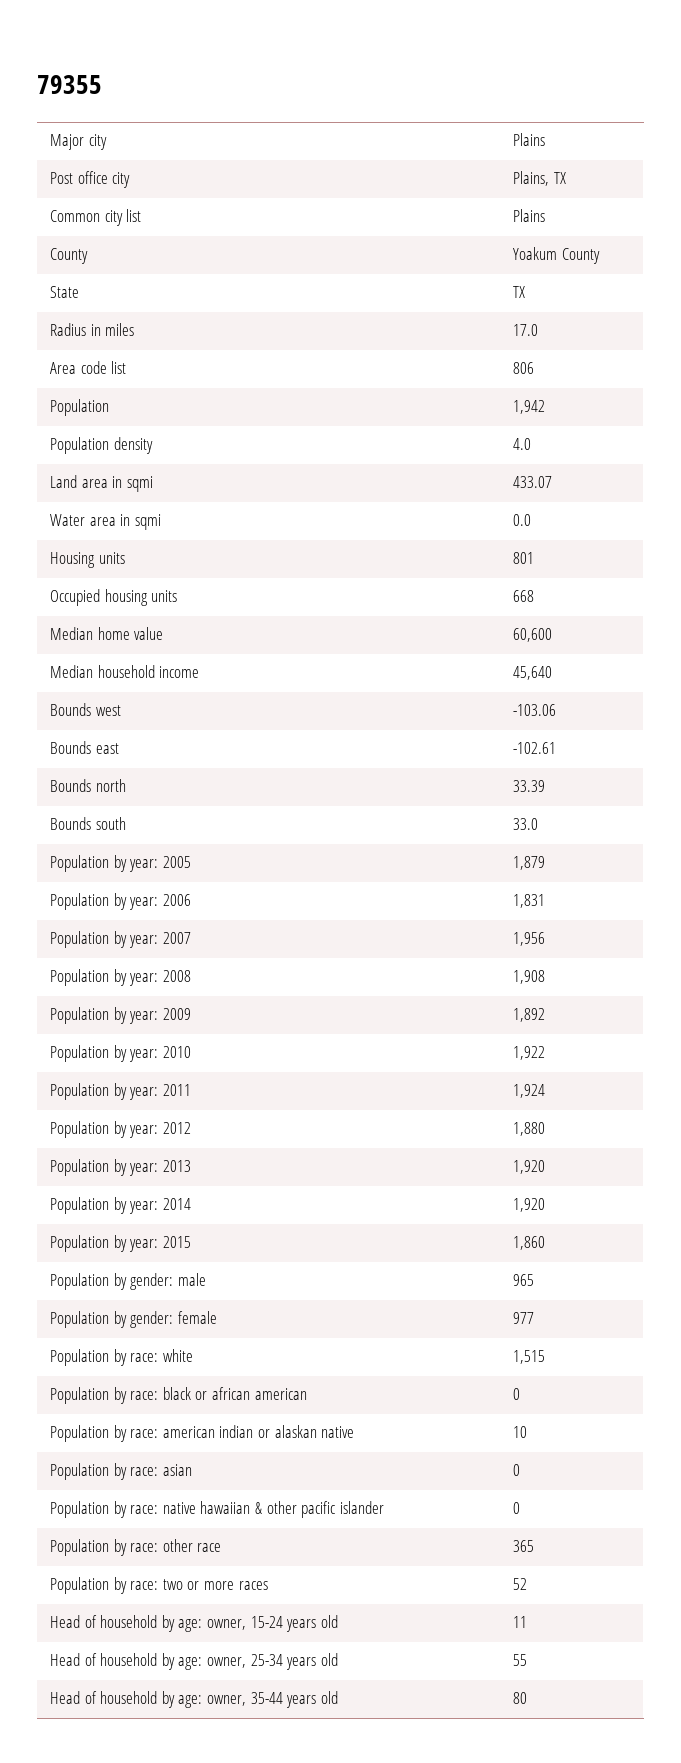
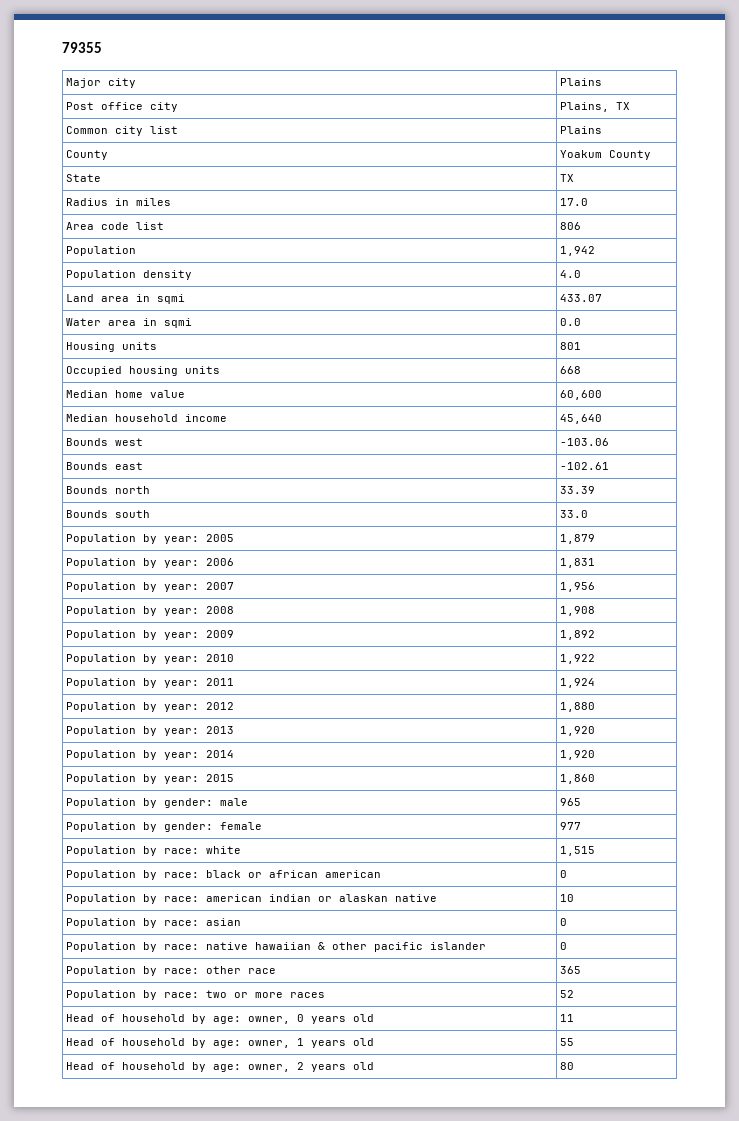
[250,1616,283,1628] 15-24 -> [297,1014,305,1022] 0
[250,1654,283,1666] 25-34 -> [297,1038,305,1046] 1
[250,1692,283,1704] 35-44 -> [297,1062,305,1070] 2

